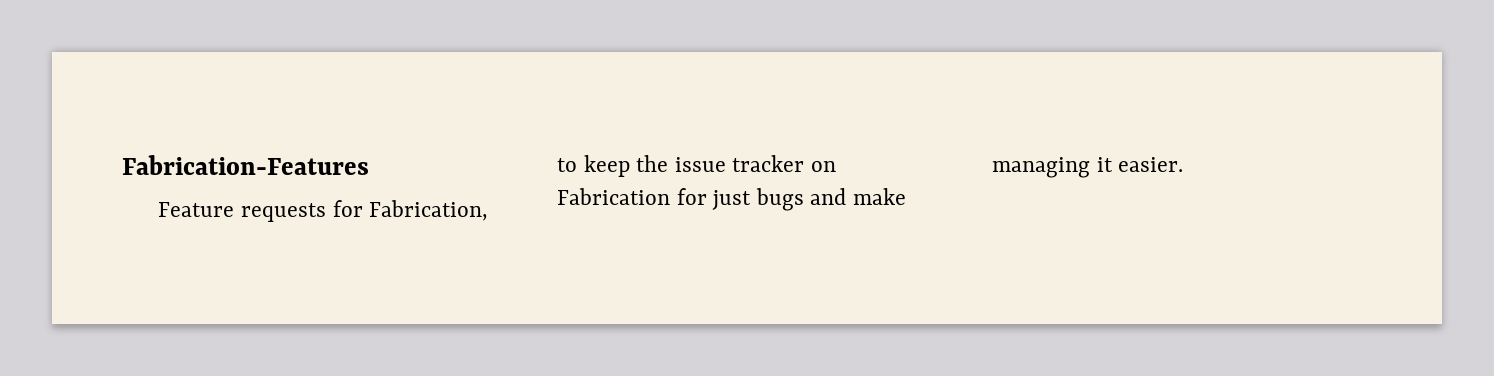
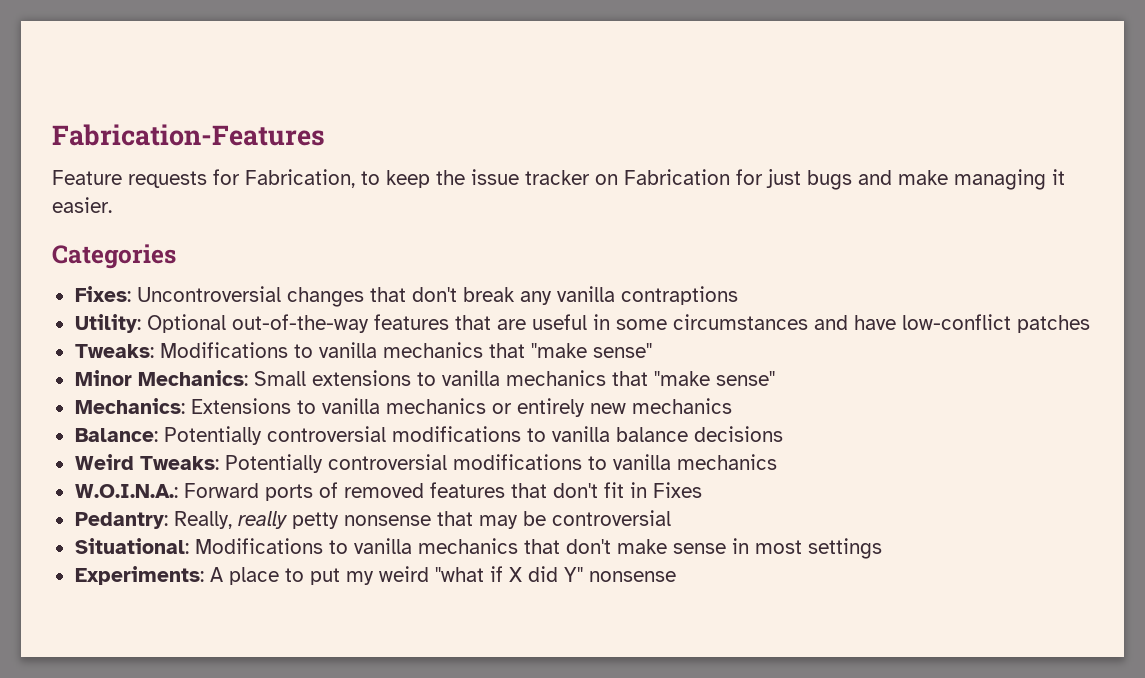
(1184, 164) none -> [52,244,176,269] [74,286,738,307] [74,314,1090,333] [74,342,652,358] [74,370,775,386] [74,398,732,417] [74,426,783,445] [74,454,777,473] [74,482,702,501] [74,510,671,529] [74,538,882,559] [74,566,676,585] // Categories // Fixes: Uncontroversial changes that don't break any vanilla contraptions // Utility: Optional out-of-the-way features that are useful in some circumstances and have low-conflict patches // Tweaks: Modifications to vanilla mechanics that "make sense" // Minor Mechanics: Small extensions to vanilla mechanics that "make sense" // Mechanics: Extensions to vanilla mechanics or entirely new mechanics // Balance: Potentially controversial modifications to vanilla balance decisions // Weird Tweaks: Potentially controversial modifications to vanilla mechanics // W.O.I.N.A.: Forward ports of removed features that don't fit in Fixes // Pedantry: Really, really petty nonsense that may be controversial // Situational: Modifications to vanilla mechanics that don't make sense in most settings // Experiments: A place to put my weird "what if X did Y" nonsense

